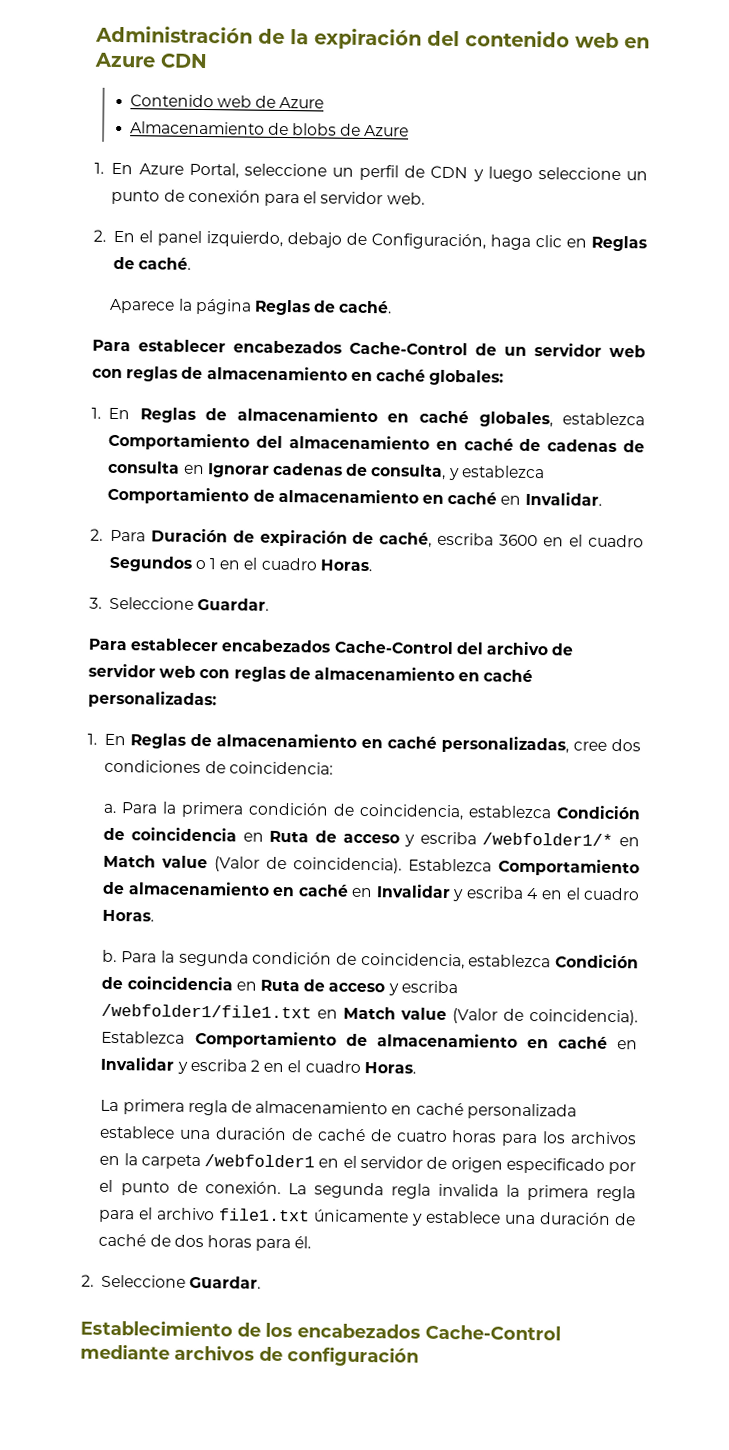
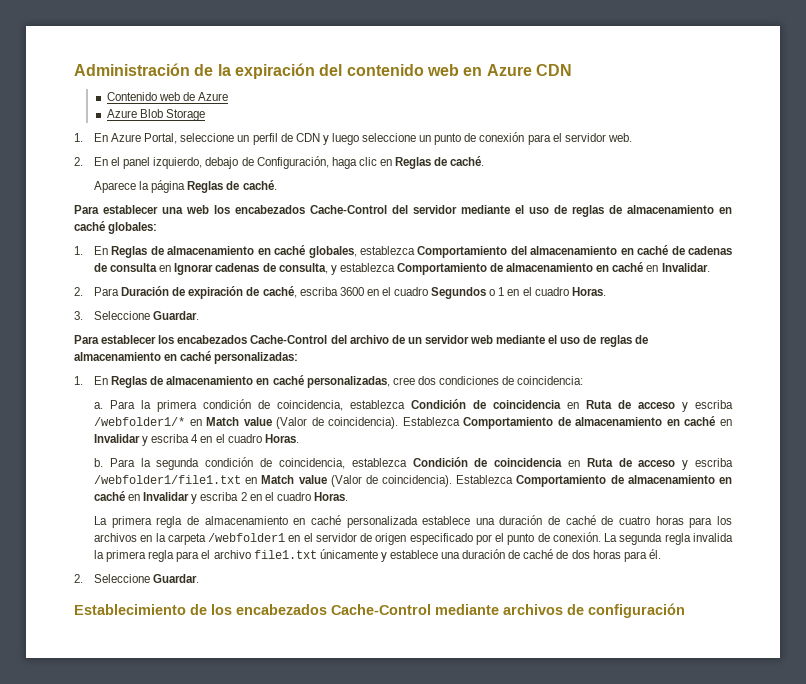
[129,121,410,137] Almacenamiento de blobs de Azure -> [106,109,205,121] Azure Blob Storage
[233,340,646,358] [92,368,123,379] encabezados Cache-Control de un servidor web con -> [162,205,567,214] una web los encabezados Cache-Control del servidor mediante el uso de
(220, 645) none -> [158,335,175,344] los
[88,663,231,679] servidor web con -> [407,335,597,344] un servidor web mediante el uso de

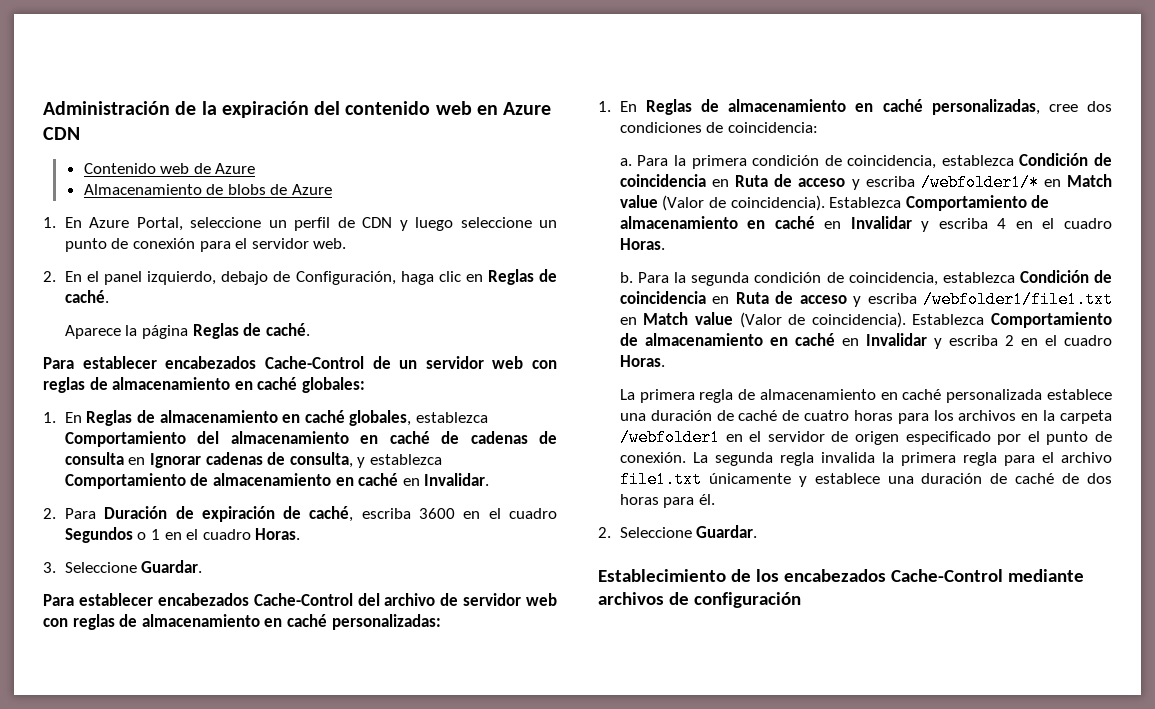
[106,109,205,121] Azure Blob Storage -> [83,184,332,195] Almacenamiento de blobs de Azure
[162,205,567,214] una web los encabezados Cache-Control del servidor mediante el uso de -> [165,356,557,369] encabezados Cache-Control de un servidor web con
[158,335,175,344] los -> (153, 599) none
[407,335,597,344] un servidor web mediante el uso de -> [463,593,557,606] [43,618,68,627] servidor web con

